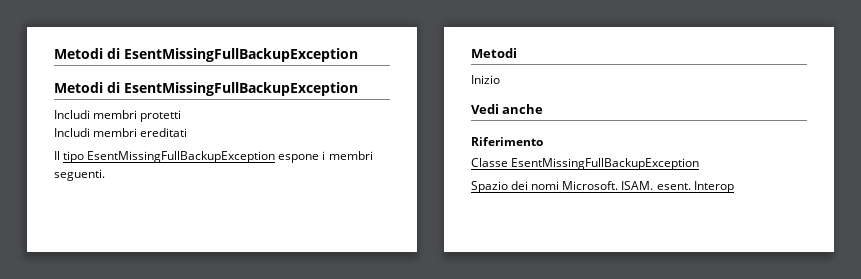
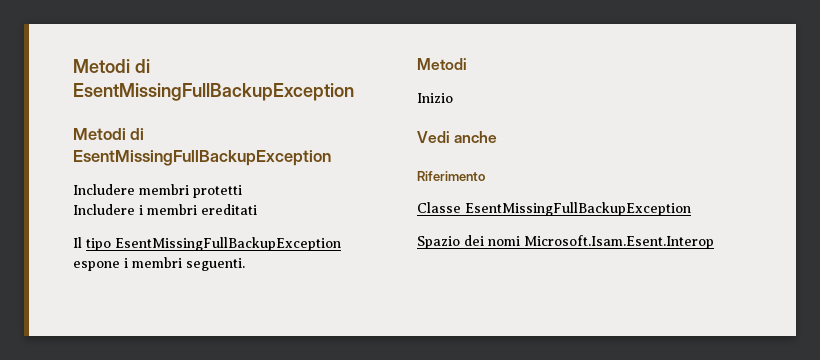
[54,110,90,119] Includi -> [73,184,135,195] Includere
[54,128,90,137] Includi -> [73,204,143,215] Includere i
[562,181,734,193] Microsoft. ISAM. esent. Interop -> [524,235,714,249] Microsoft.Isam.Esent.Interop

